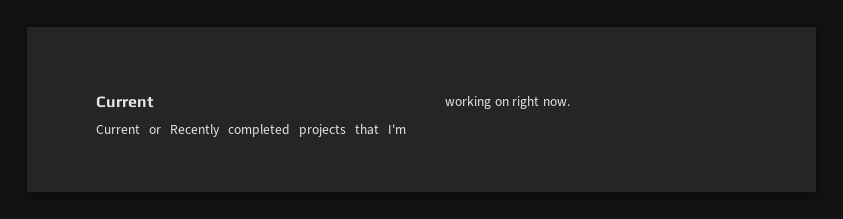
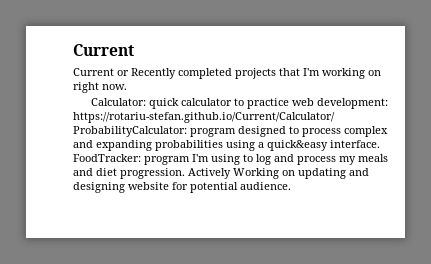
(570, 102) none -> [91,98,389,109] [73,112,335,123] [73,126,388,137] [73,140,380,151] [73,154,388,165] [73,168,369,179] [73,182,291,193] // Calculator: quick calculator to practice web development: https://rotariu-stefan.github.io/Current/Calculator/ ProbabilityCalculator: program designed to process complex and expanding probabilities using a quick&easy interface. FoodTracker: program I'm using to log and process my meals and diet progression. Actively Working on updating and designing website for potential audience.

